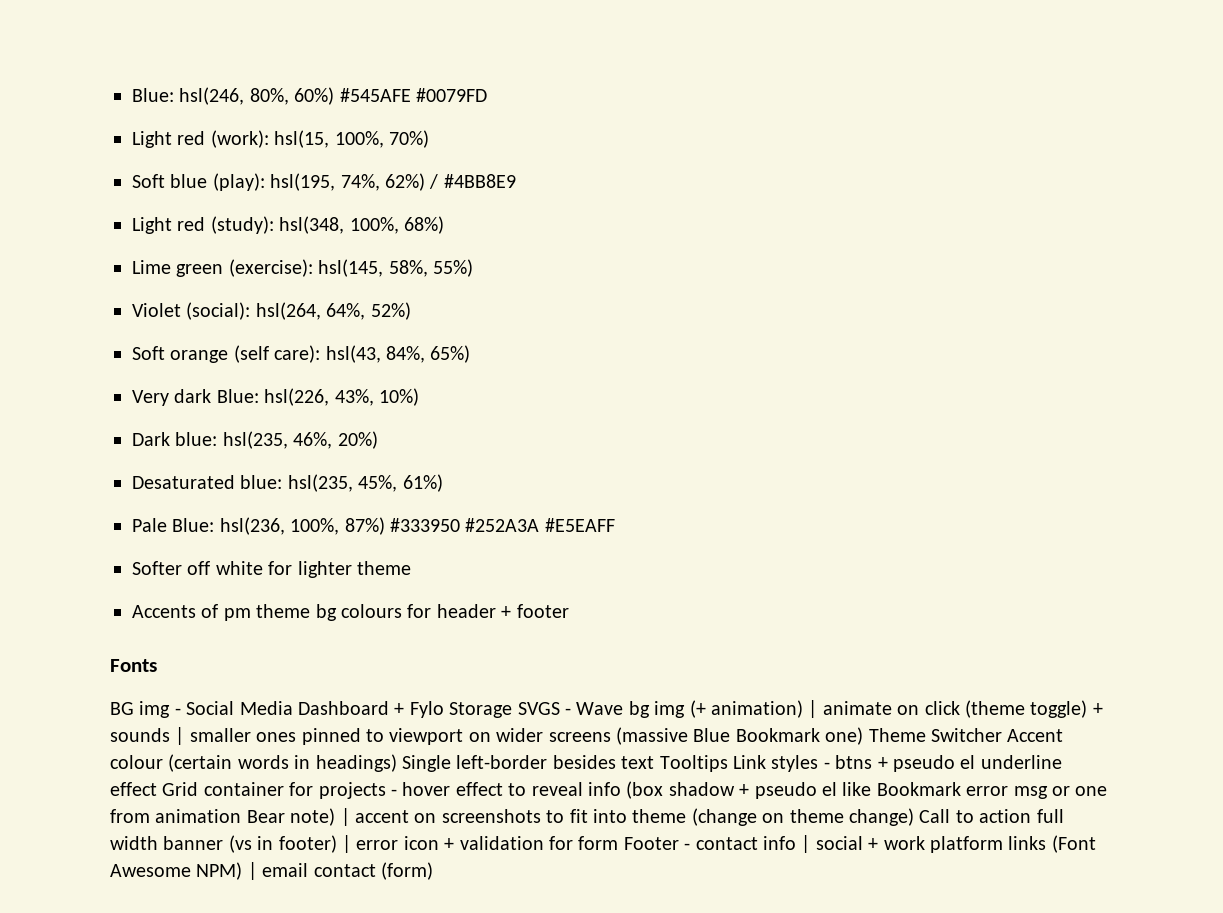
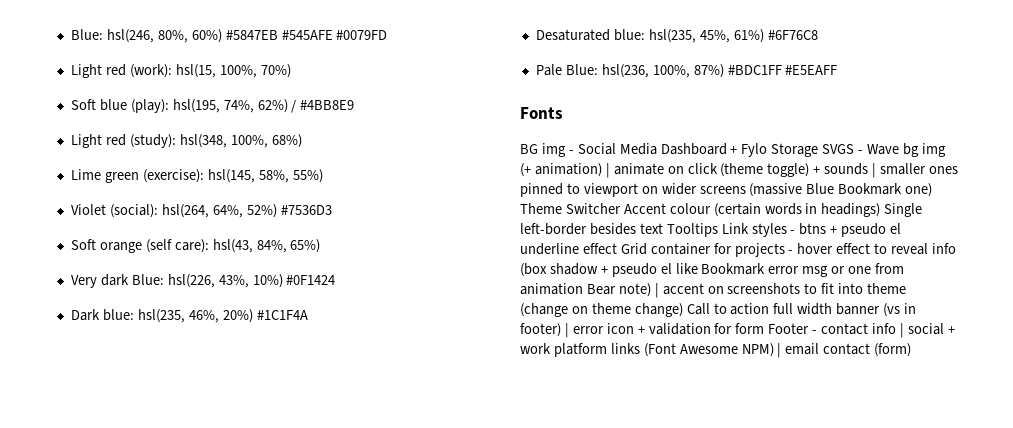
(335, 96) none -> [225,30,278,40] #5847EB
(411, 311) none -> [280,205,332,215] #7536D3
(419, 397) none -> [286,275,336,285] #0F1424
(378, 440) none -> [256,310,308,320] #1C1F4A
(443, 483) none -> [767,30,818,40] #6F76C8
[390,518,540,532] #333950 #252A3A -> [727,65,782,75] #BDC1FF
[132,561,411,578] [132,604,569,621] // Softer off white for lighter theme // Accents of pm theme bg colours for header + footer -> (838, 70) none

